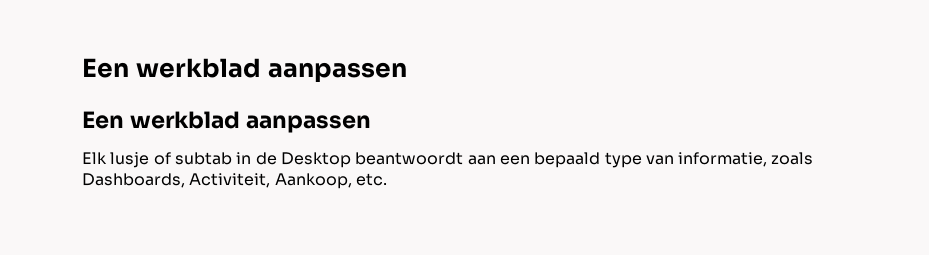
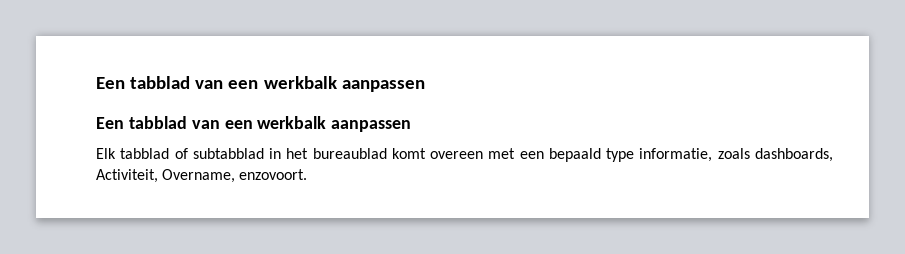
[82,58,407,82] [82,111,372,133] [82,152,496,168] Een werkblad aanpassen // Een werkblad aanpassen // Elk lusje of subtab in de Desktop beantwoordt aan -> [96,76,425,92] [96,116,412,132] [96,148,516,159] Een tabblad van een werkbalk aanpassen // Een tabblad van een werkbalk aanpassen // Elk tabblad of subtabblad in het bureaublad komt overeen met
[645,155,674,165] van -> (635, 155) none
[82,173,387,189] Dashboards, Activiteit, Aankoop, etc. -> [754,148,833,162] [96,169,308,183] dashboards, Activiteit, Overname, enzovoort.

